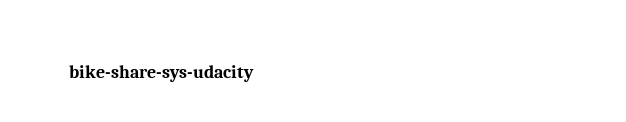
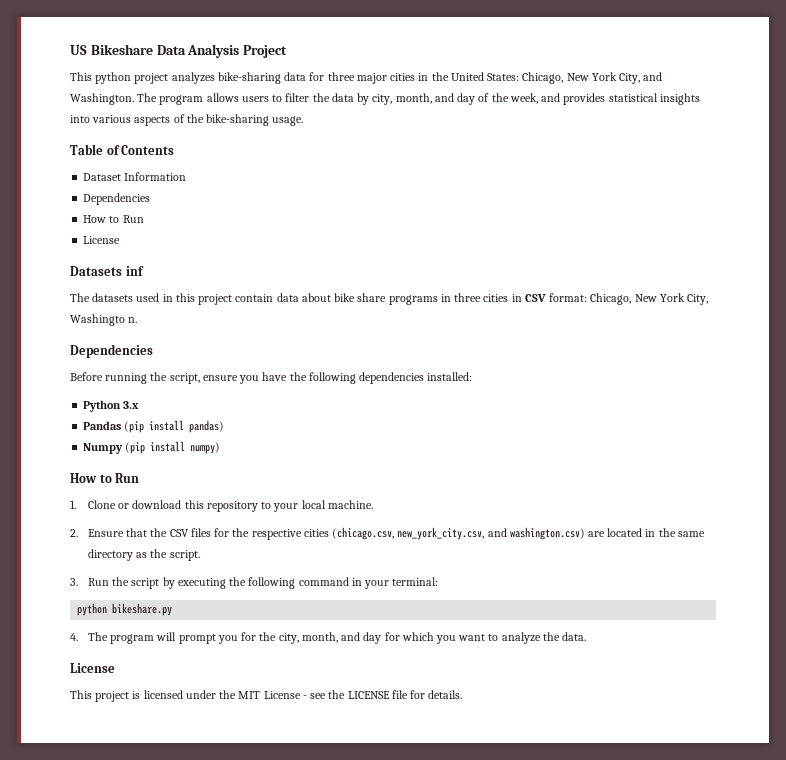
[69,65,254,82] bike-share-sys-udacity -> [70,44,288,58] [70,72,663,84] [70,93,700,105] [70,114,304,126] [70,144,175,155] [83,172,187,181] [83,193,151,205] [83,215,144,223] [83,236,121,244] [70,266,144,276] [70,293,709,305] [70,314,138,326] [70,344,153,358] [70,372,473,384] [83,400,140,412] [83,420,225,433] [83,441,221,454] [70,473,140,483] [70,500,373,512] [70,527,705,540] [87,549,200,561] [70,577,439,589] [77,603,173,616] [70,632,587,644] [70,663,115,673] [70,690,463,702] US Bikeshare Data Analysis Project // This python project analyzes bike-sharing data for three major cities in the United States: Chicago, New York City, and Washington. The program allows users to filter the data by city, month, and day of the week, and provides statistical insights into various aspects of the bike-sharing usage. // Table of Contents // Dataset Information // Dependencies // How to Run // License // Datasets inf // The datasets used in this project contain data about bike share programs in three cities in CSV format: Chicago, New York City, Washingto n. // Dependencies // Before running the script, ensure you have the following dependencies installed: // Python 3.x // Pandas (pip install pandas) // Numpy (pip install numpy) // How to Run // 1. Clone or download this repository to your local machine. // 2. Ensure that the CSV files for the respective cities (chicago.csv, new_york_city.csv, and washington.csv) are located in the same directory as the script. // 3. Run the script by executing the following command in your terminal: // python bikeshare.py // 4. The program will prompt you for the city, month, and day for which you want to analyze the data. // License // This project is licensed under the MIT License - see the LICENSE file for details.

